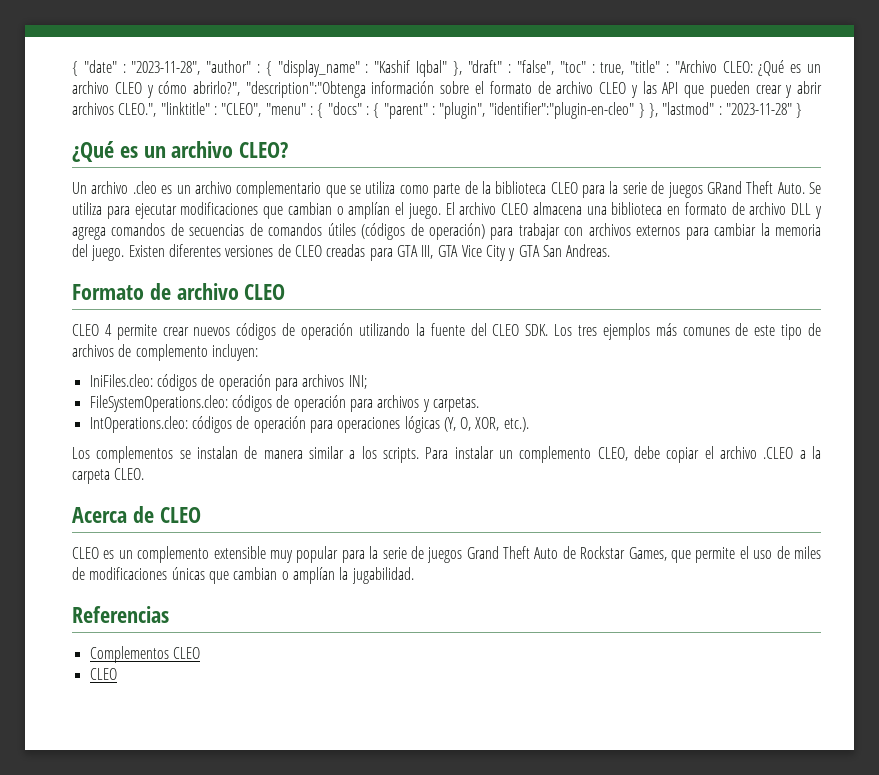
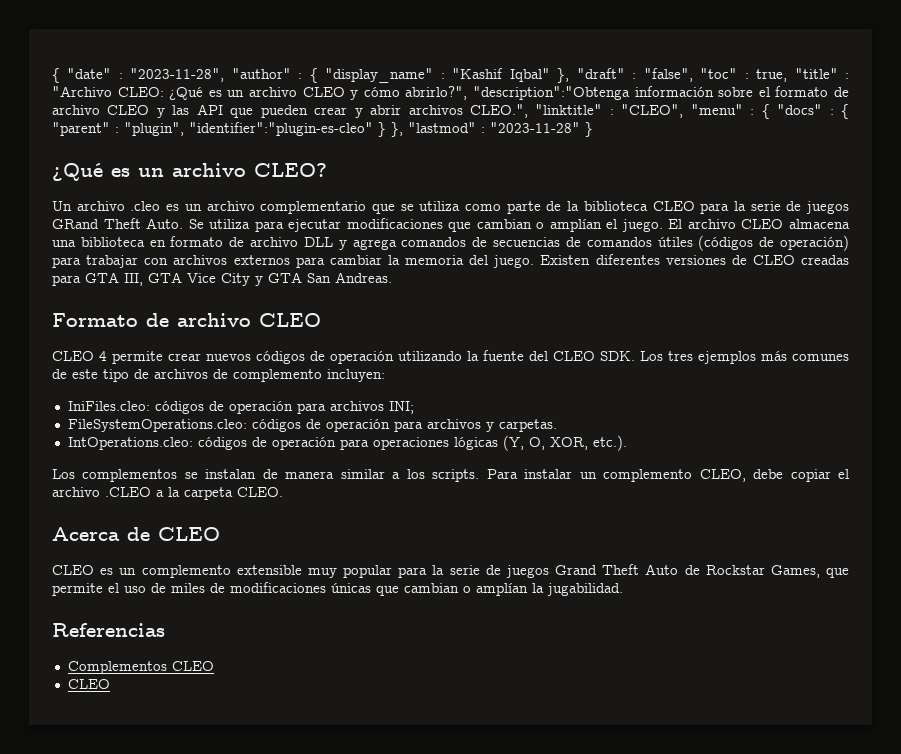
[489,102,635,119] "identifier":"plugin-en-cleo" -> [189,122,373,136] "identifier":"plugin-es-cleo"

